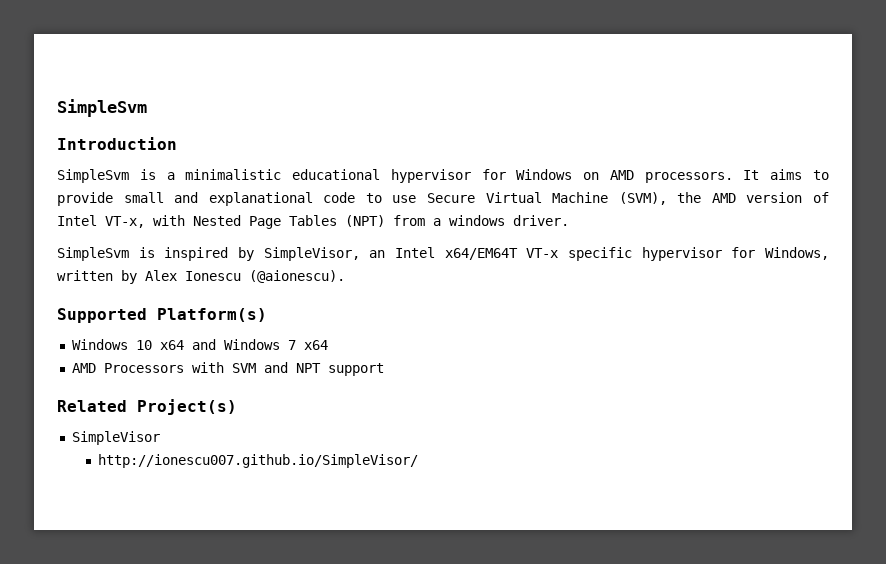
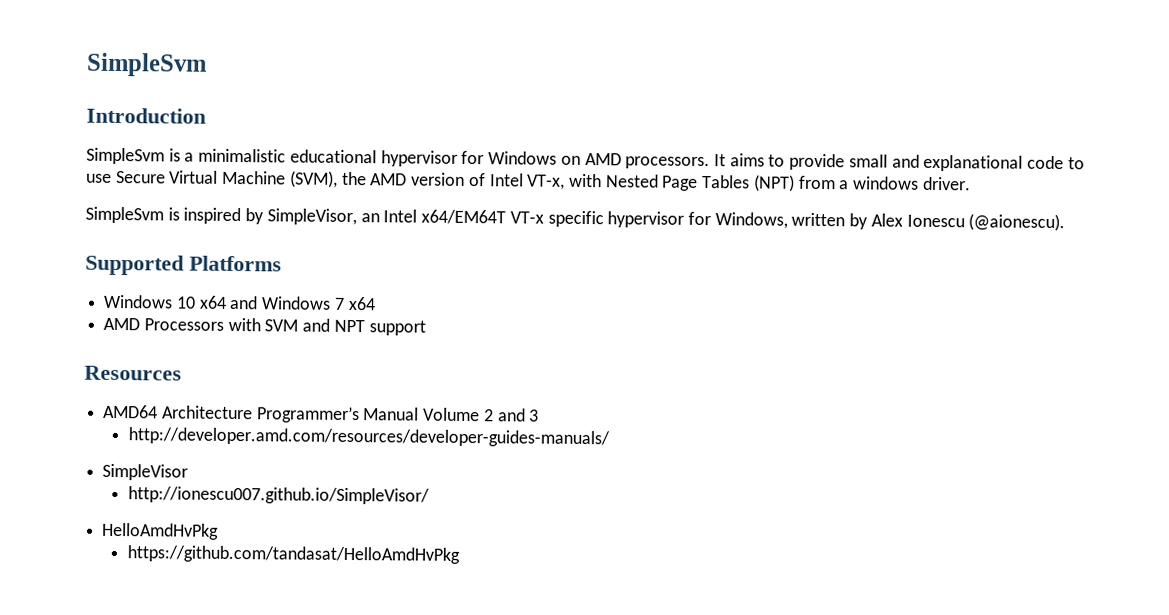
[157,308,267,322] Platform(s) -> [189,255,282,272] Platforms
[57,399,237,415] Related Project(s) -> [84,365,182,381] [103,404,540,424] [127,427,610,448] Resources // AMD64 Architecture Programmer’s Manual Volume 2 and 3 // http://developer.amd.com/resources/developer-guides-manuals/
(418, 461) none -> [102,522,220,540] [126,545,460,564] // HelloAmdHvPkg // https://github.com/tandasat/HelloAmdHvPkg

